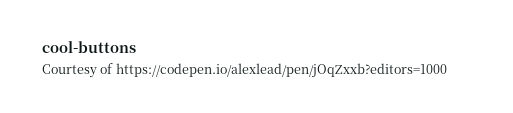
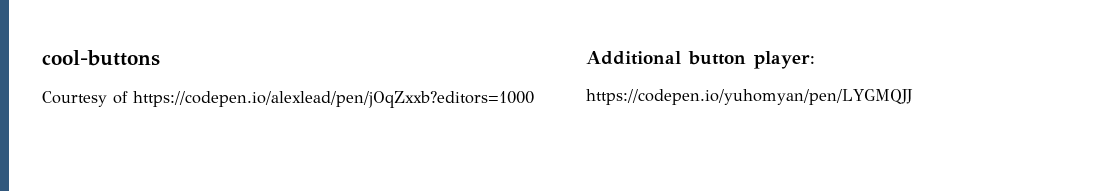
(447, 70) none -> [586,51,815,69] [586,89,913,105] // Additional button player: // https://codepen.io/yuhomyan/pen/LYGMQJJ

